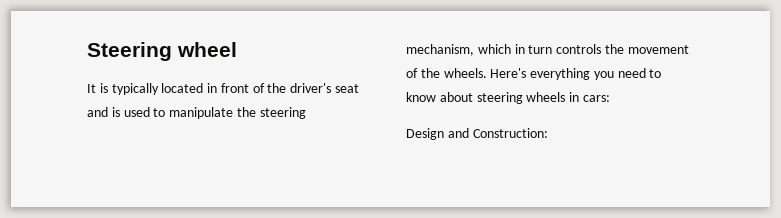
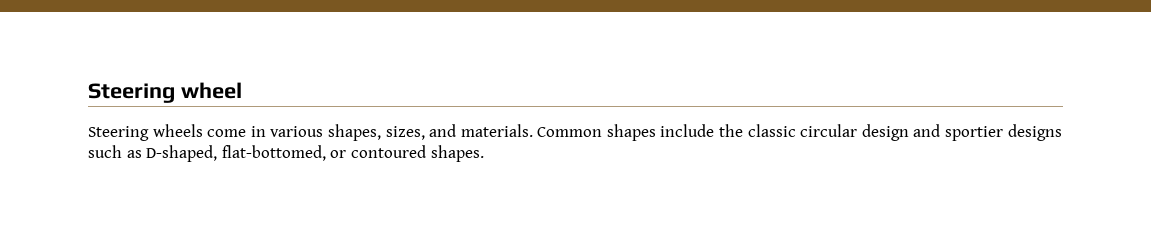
[87,83,360,95] [87,107,306,119] [406,44,689,56] [406,68,662,80] [406,92,610,104] [406,128,548,140] It is typically located in front of the driver's seat and is used to manipulate the steering mechanism, which in turn controls the movement of the wheels. Here's everything you need to know about steering wheels in cars: // Design and Construction: -> [88,124,1062,141] [88,145,484,162] Steering wheels come in various shapes, sizes, and materials. Common shapes include the classic circular design and sportier designs such as D-shaped, flat-bottomed, or contoured shapes.

